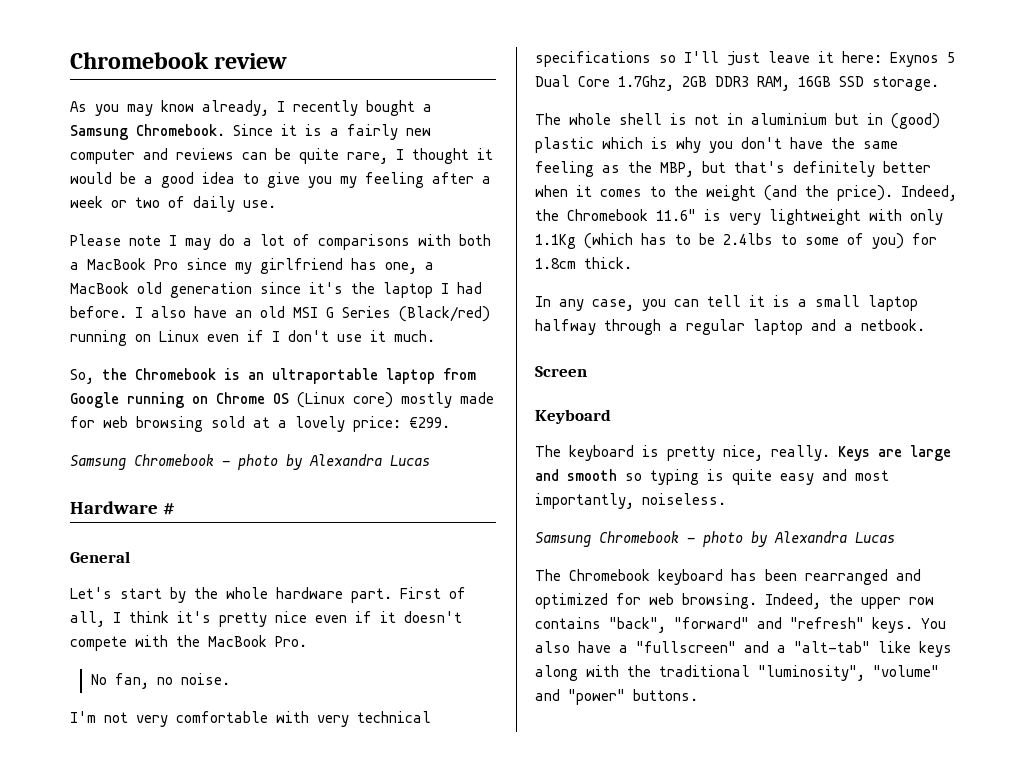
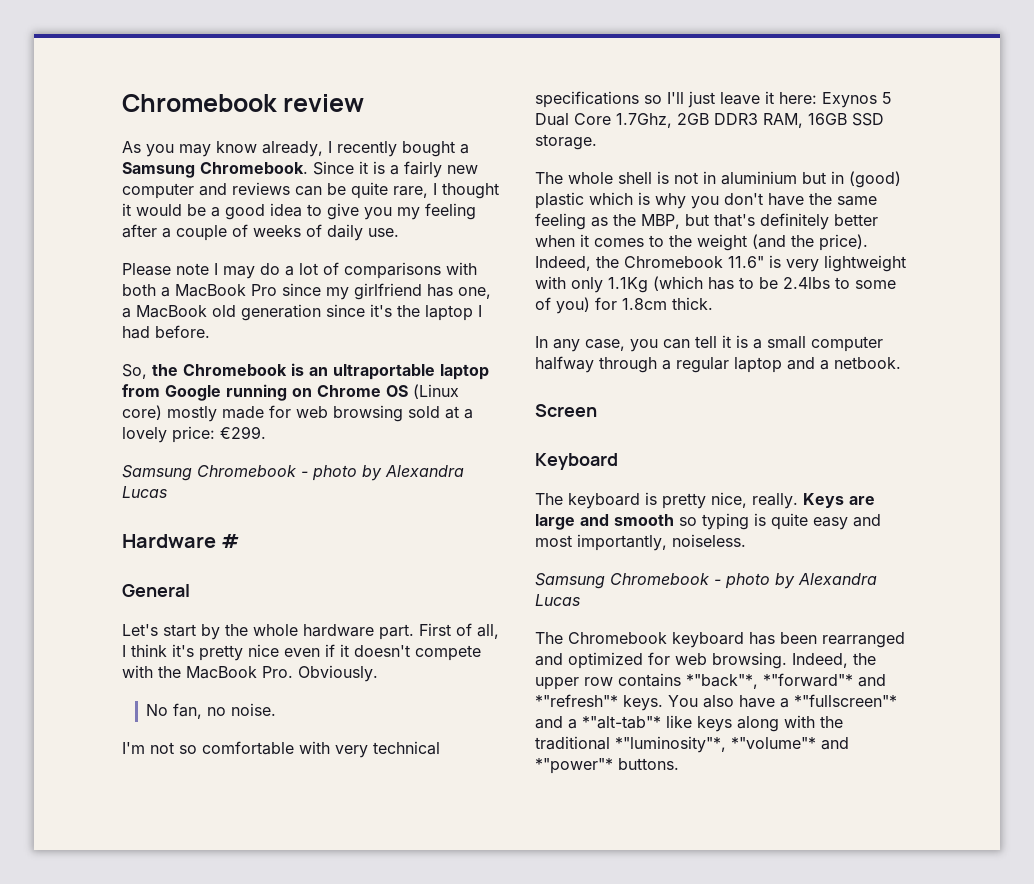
[70,196,160,208] week or two -> [176,224,301,241] couple of weeks
[135,306,490,322] [70,330,435,346] I also have an old MSI G Series (Black/red) running on Linux even if I don't use it much. -> (210, 331) none
(307, 641) none -> [298,665,378,682] Obviously.
[136,715,168,727] very -> [179,745,197,754] so
[868,295,918,311] laptop -> [811,336,883,352] computer
[609,617,864,633] "back", "forward" and "refresh" -> [686,673,886,689] [535,694,618,707] *"back"*, *"forward"* and *"refresh"*
[636,641,870,653] "fullscreen" and a "alt-tab" -> [794,694,897,707] [535,716,661,729] *"fullscreen"* and a *"alt-tab"*
[758,665,939,681] [535,689,625,705] "luminosity", "volume" and "power" -> [615,736,849,753] [535,758,613,774] *"luminosity"*, *"volume"* and *"power"*

